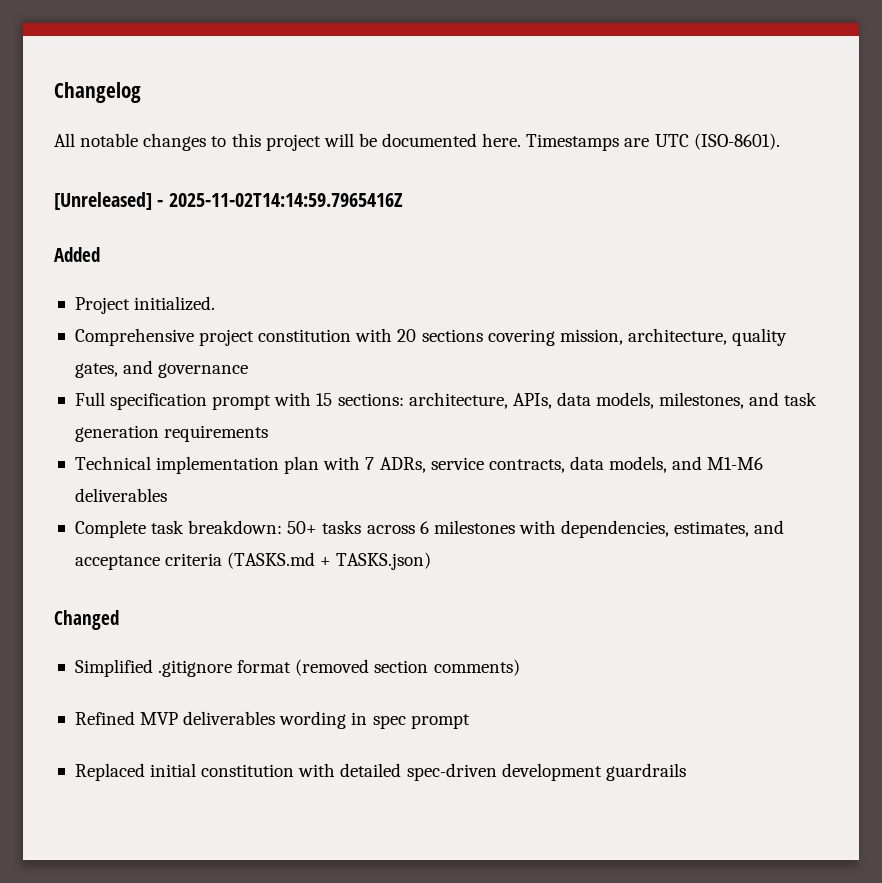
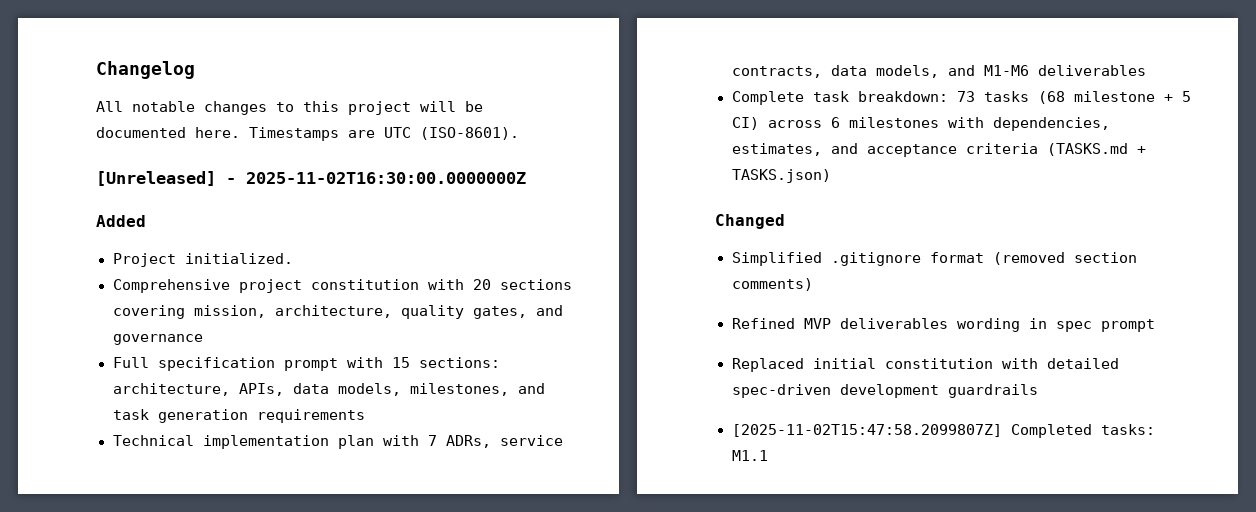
[168,193,403,207] 2025-11-02T14:14:59.7965416Z -> [246,172,526,184] 2025-11-02T16:30:00.0000000Z
[287,520,362,534] 50+ tasks -> [956,91,1191,104] [731,117,759,130] 73 tasks (68 milestone + 5 CI)
(686, 772) none -> [731,424,1155,438] [731,450,768,461] // [2025-11-02T15:47:58.2099807Z] Completed tasks: M1.1

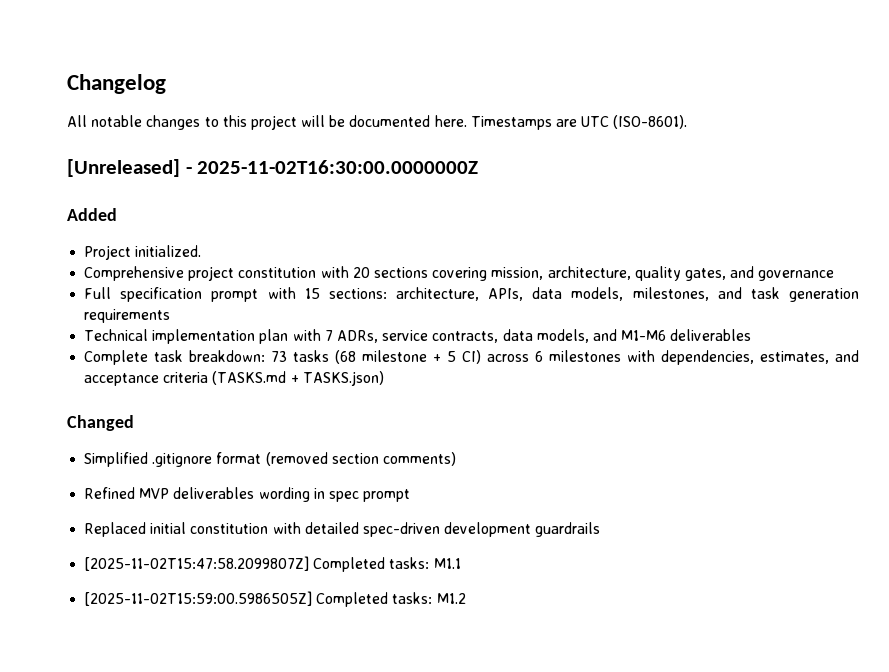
(768, 455) none -> [84,591,466,607] // [2025-11-02T15:59:00.5986505Z] Completed tasks: M1.2

